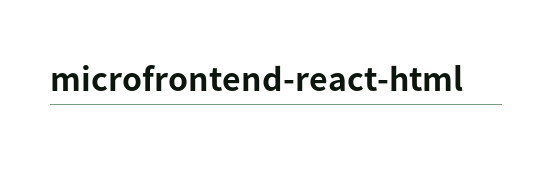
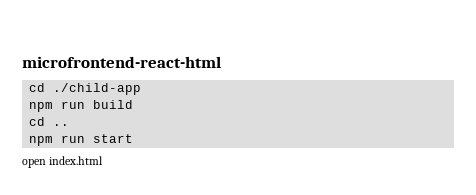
(463, 78) none -> [29,83,142,95] [29,100,134,112] [29,117,70,126] [29,134,134,146] [22,156,104,168] // cd ./child-app // npm run build // cd .. // npm run start // open index.html

